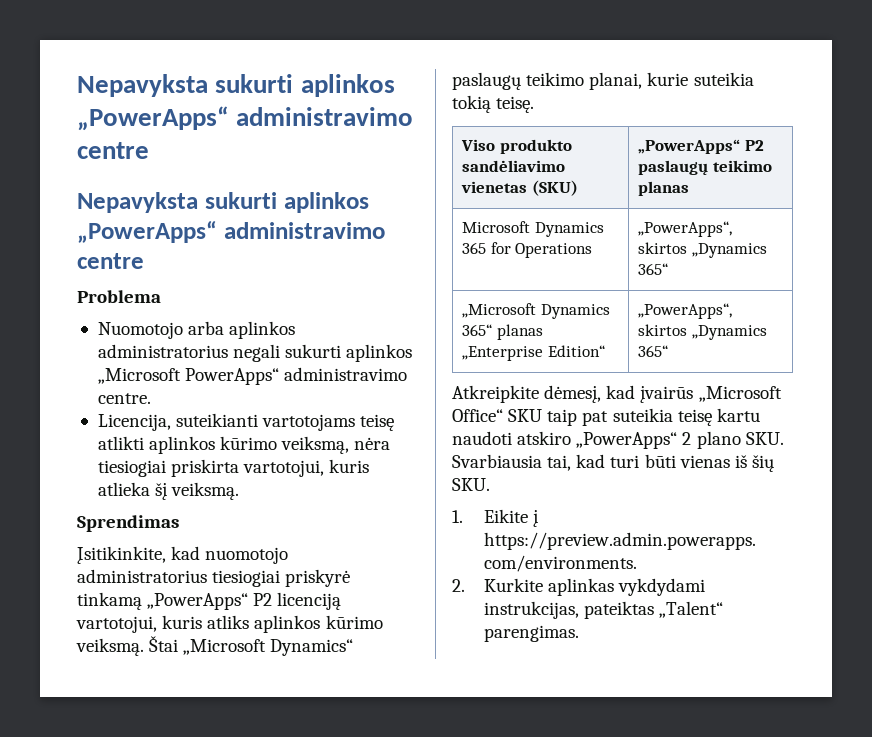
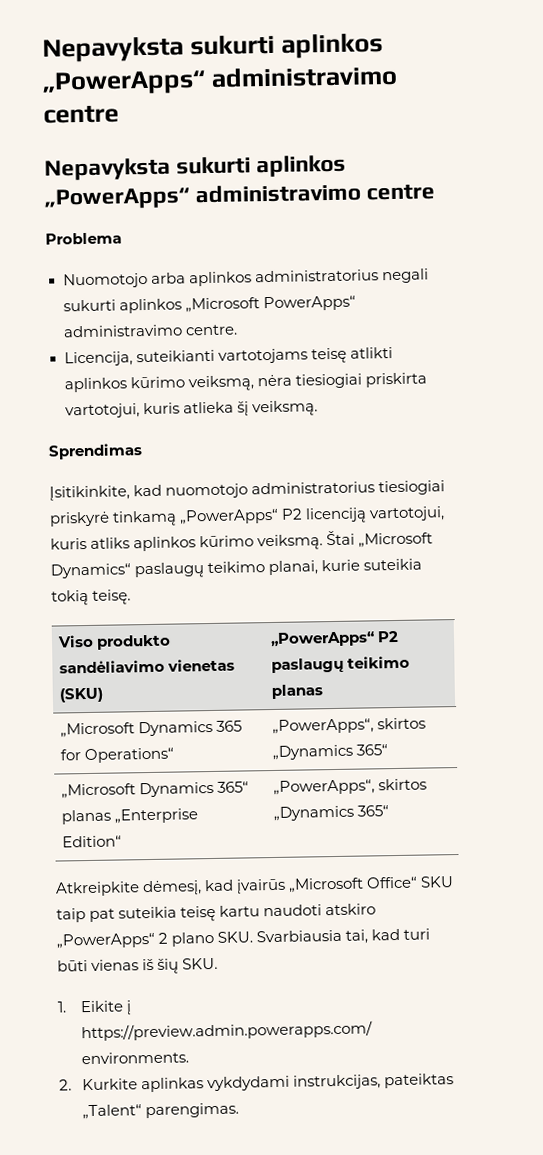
[462,221,531,233] Microsoft -> [60,722,136,738] „Microsoft
[515,243,593,258] Operations -> [84,747,175,764] Operations“

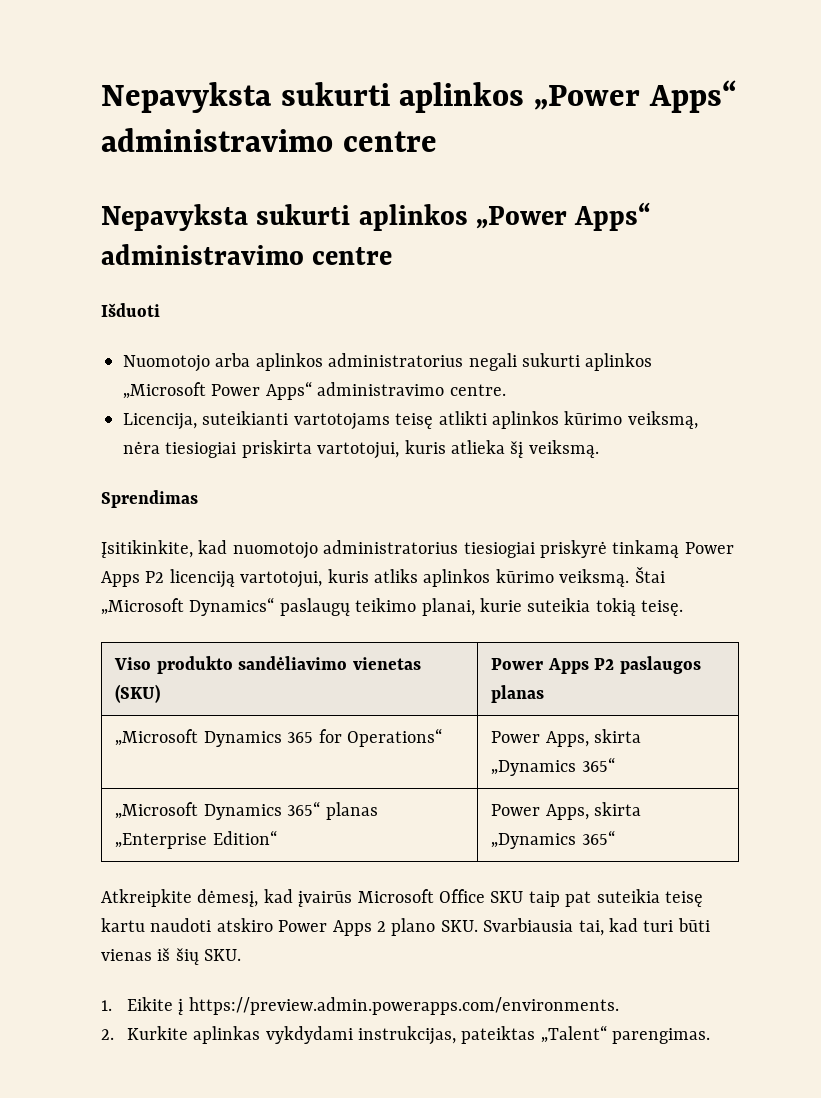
[42,33,383,63] [42,70,206,96] Nepavyksta sukurti aplinkos „PowerApps“ -> [101,80,736,113] Nepavyksta sukurti aplinkos „Power Apps“
[44,183,436,210] [45,232,122,245] „PowerApps“ administravimo centre // Problema -> [476,202,651,231] [101,244,393,265] [101,303,160,317] „Power Apps“ administravimo centre // Išduoti
[262,295,356,312] PowerApps“ -> [211,381,312,400] Power Apps“
[179,508,280,525] „PowerApps“ -> [684,542,734,554] [101,571,140,587] Power Apps
[270,630,400,648] [271,655,411,675] „PowerApps“ P2 paslaugų teikimo -> [491,656,701,674] Power Apps P2 paslaugos
[272,717,427,735] „PowerApps“, skirtos -> [491,729,642,747] Power Apps, skirta
[273,778,428,795] „PowerApps“, skirtos -> [491,802,642,820] Power Apps, skirta
[288,876,419,893] „Microsoft Office“ -> [357,889,485,903] Microsoft Office
[56,932,155,949] „PowerApps“ -> [278,920,372,936] Power Apps

